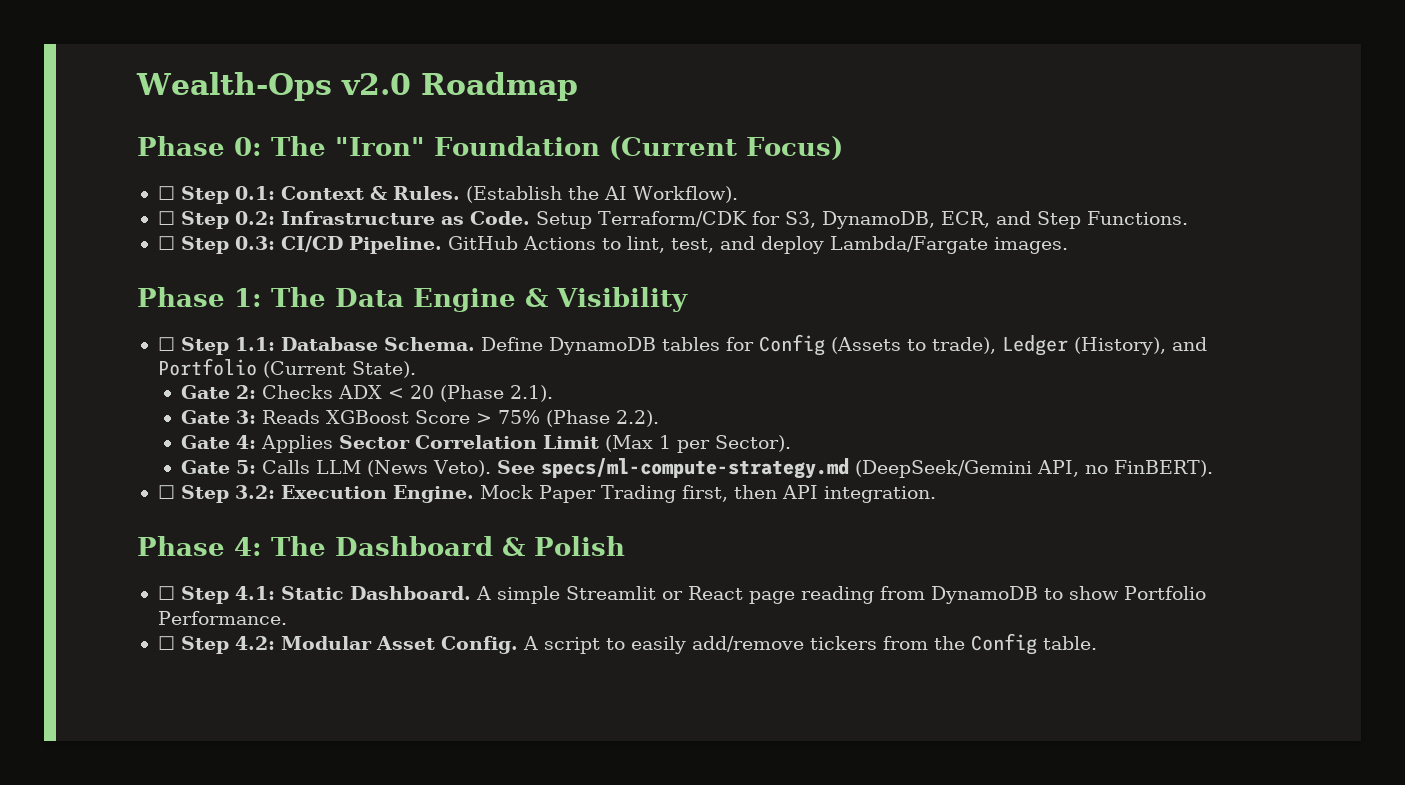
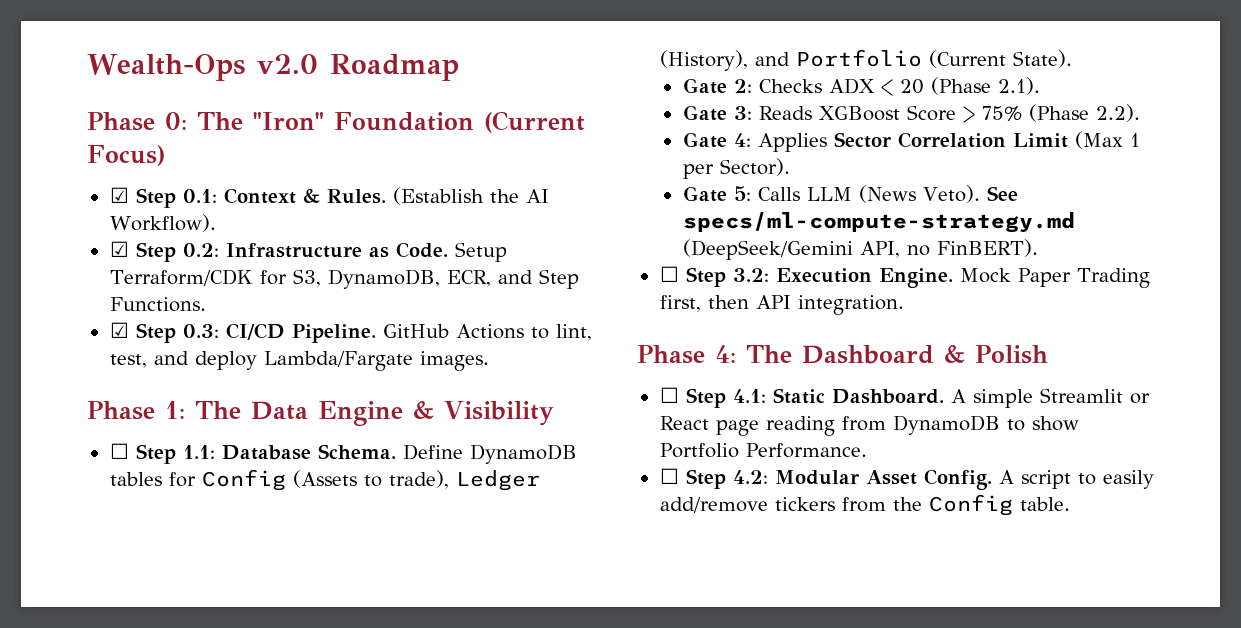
[157,186,175,200] ☐ -> [109,187,129,203] ☑
[157,211,175,225] ☐ -> [109,241,129,257] ☑
[157,236,175,250] ☐ -> [109,322,129,338] ☑

